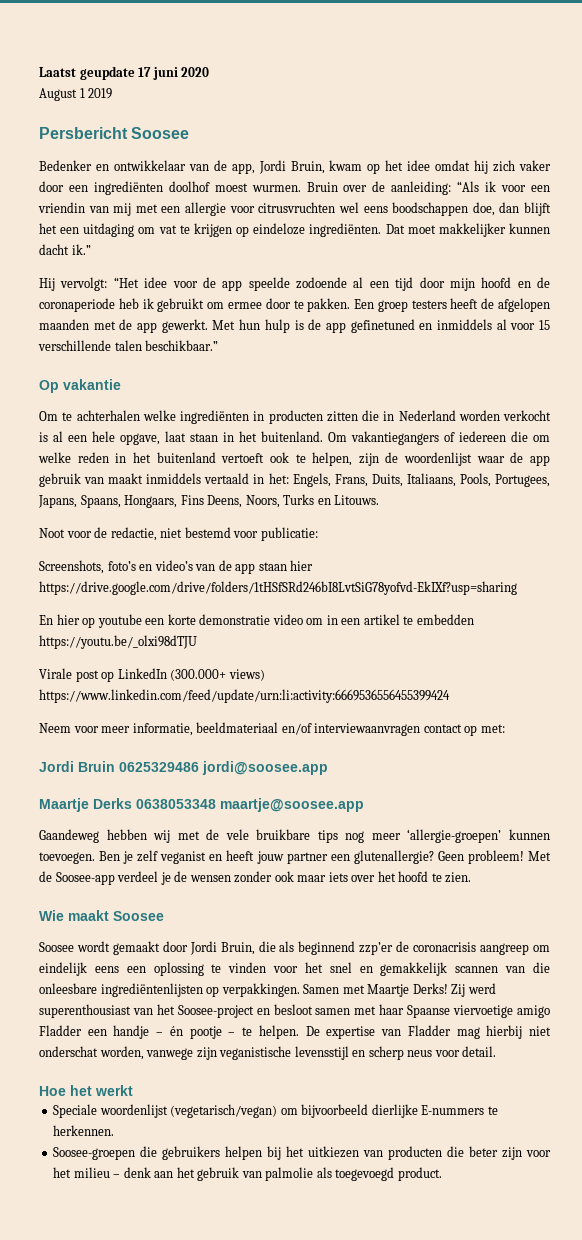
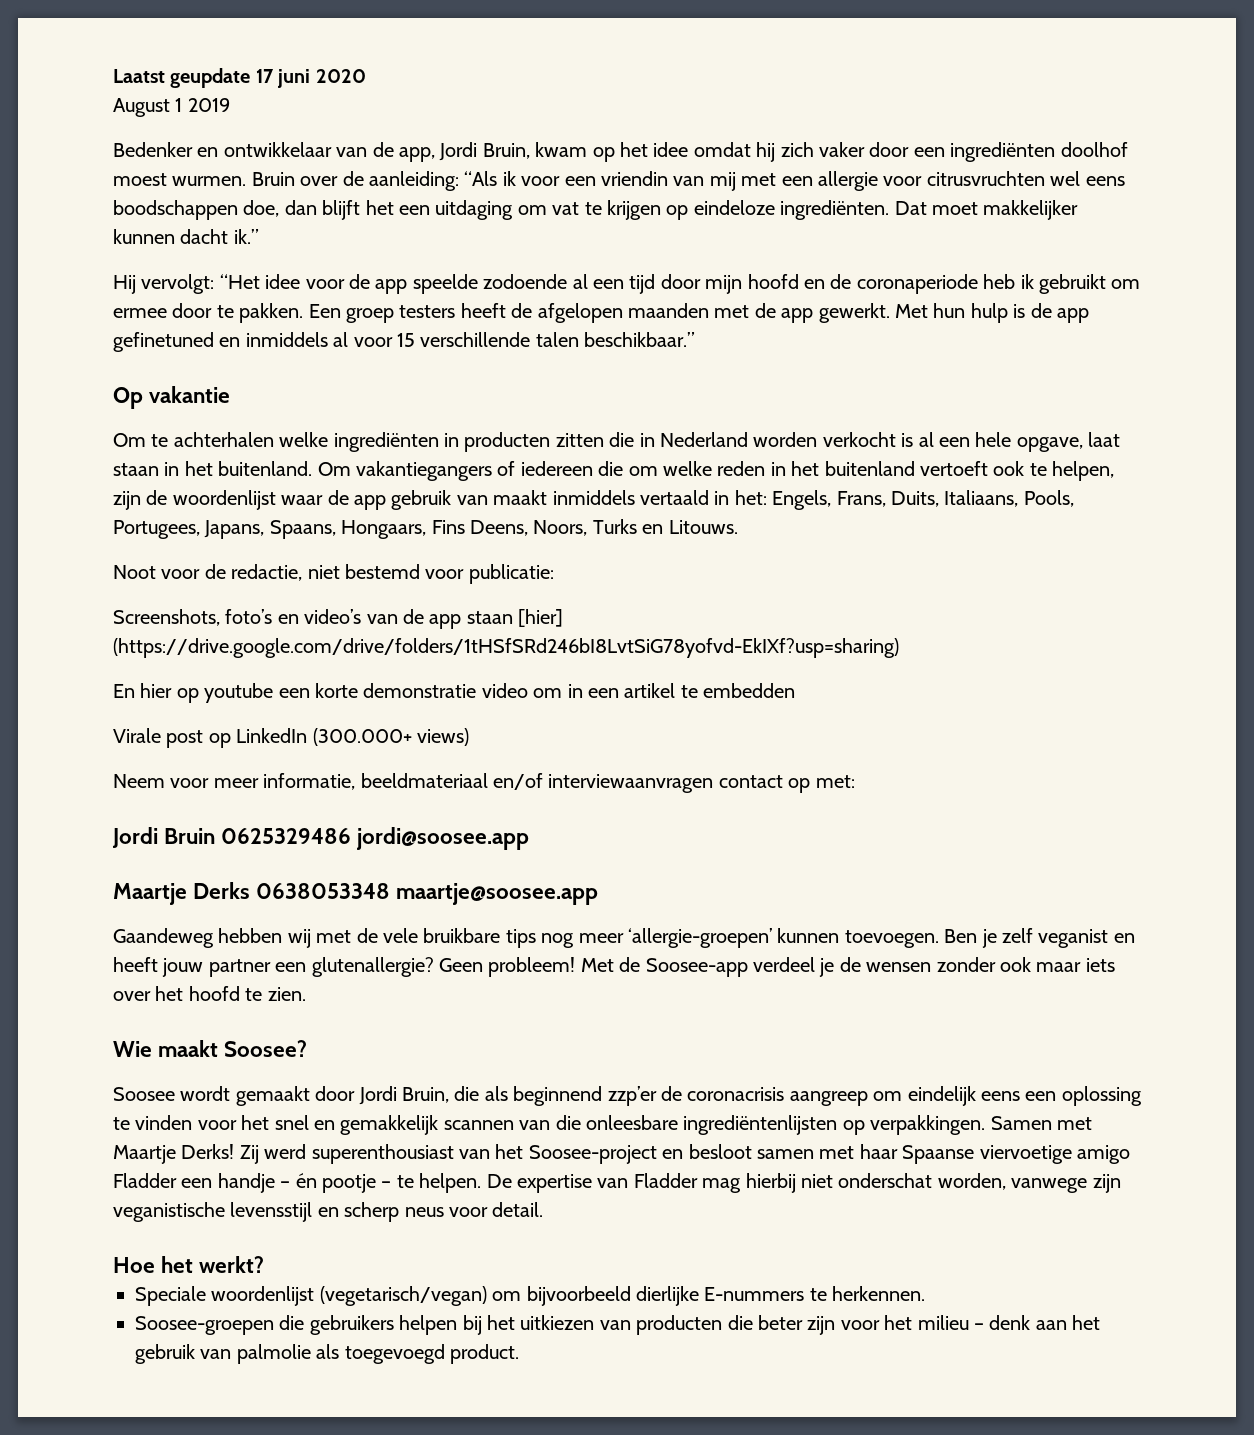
[39,127,190,139] // Persbericht Soosee -> (230, 105) none
[290,560,314,571] [39,581,517,595] hier https://drive.google.com/drive/folders/1tHSfSRd246bI8LvtSiG78yofvd-EkIXf?usp=sharing -> [518,609,564,627] [113,638,899,658] [hier] (https://drive.google.com/drive/folders/1tHSfSRd246bI8LvtSiG78yofvd-EkIXf?usp=sharing)
[39,635,197,649] https://youtu.be/_olxi98dTJU -> (796, 690) none
[39,689,450,703] https://www.linkedin.com/feed/update/urn:li:activity:6669536556455399424 -> (469, 737) none
[113,911,164,921] Soosee -> [224,1040,308,1057] Soosee?
[95,1085,133,1096] werkt -> [199,1256,265,1273] werkt?

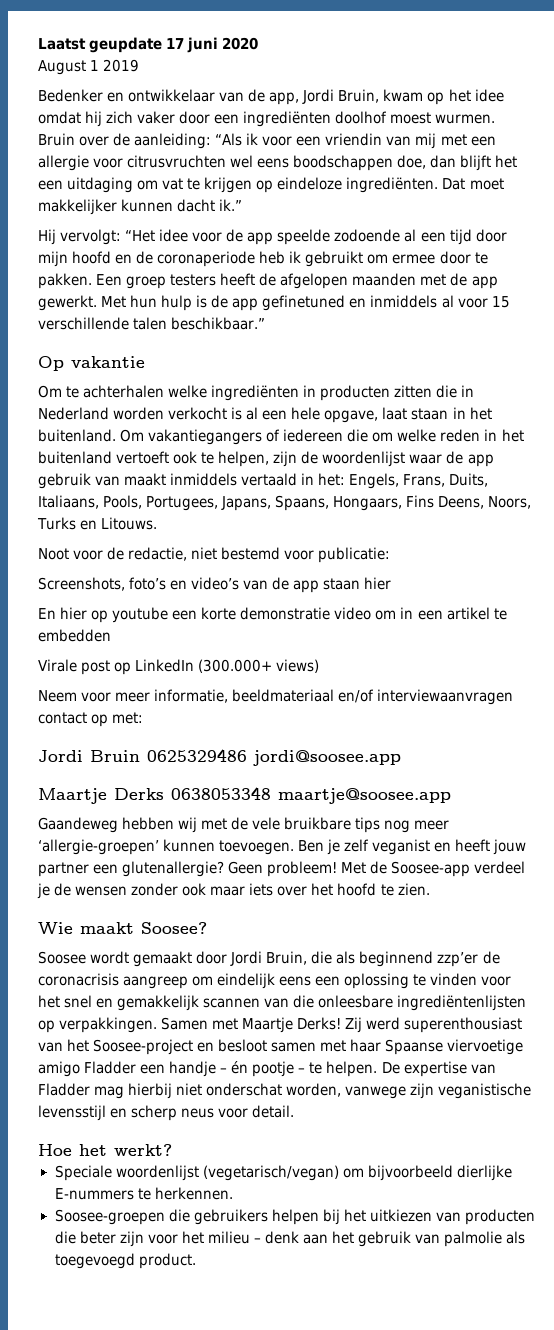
[518,609,564,627] [113,638,899,658] [hier] (https://drive.google.com/drive/folders/1tHSfSRd246bI8LvtSiG78yofvd-EkIXf?usp=sharing) -> [364,577,392,590] hier

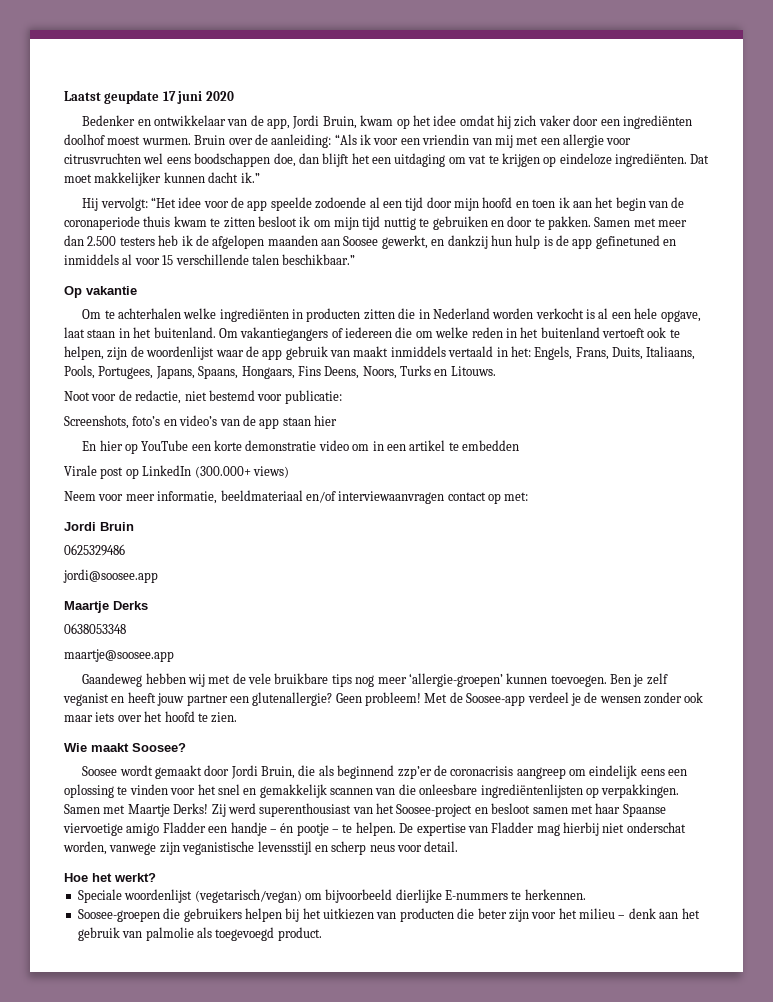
[38,59,140,75] // August 1 2019 -> (234, 96) none
[136,251,488,267] [38,273,498,289] [38,295,127,311] de coronaperiode heb ik gebruikt om ermee door te pakken. Een groep testers heeft de afgelopen maanden met de app gewerkt. Met -> [532,197,685,211] [64,216,688,230] [64,235,488,249] toen ik aan het begin van de coronaperiode thuis kwam te zitten besloot ik om mijn tijd nuttig te gebruiken en door te pakken. Samen met meer dan 2.500 testers heb ik de afgelopen maanden aan Soosee gewerkt, en dankzij
[112,607,169,623] youtube -> [141,440,189,451] YouTube
(140, 756) none -> (134, 526) //
(247, 755) none -> (125, 550) //
(164, 794) none -> (148, 605) //
(271, 793) none -> (126, 628) //

